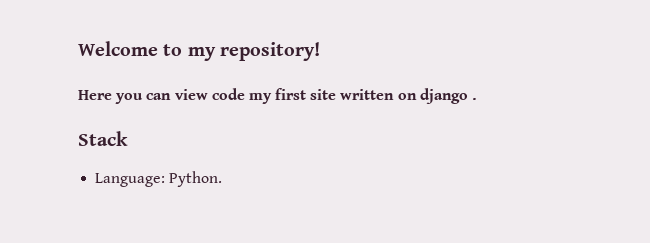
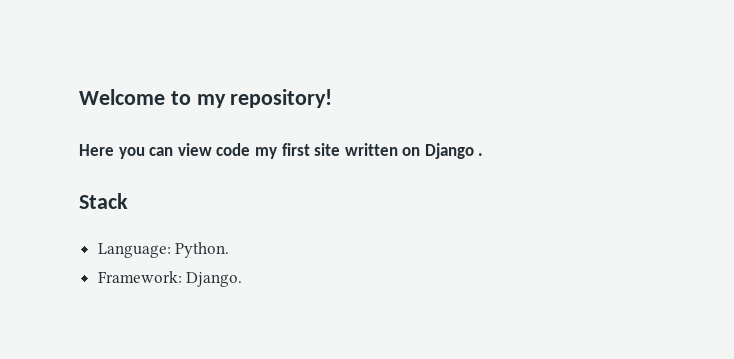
[419,88,468,104] django -> [424,143,474,159] Django
(223, 179) none -> [97,271,243,287] // Framework: Django.

